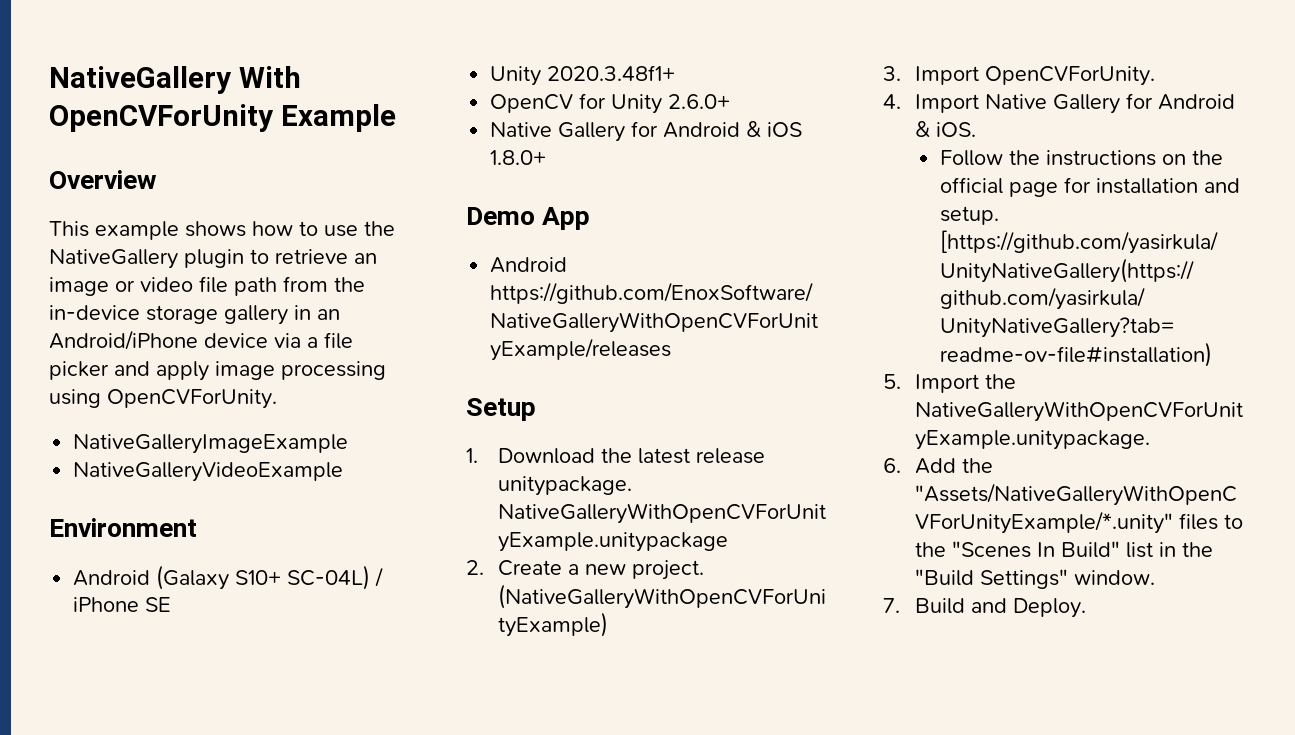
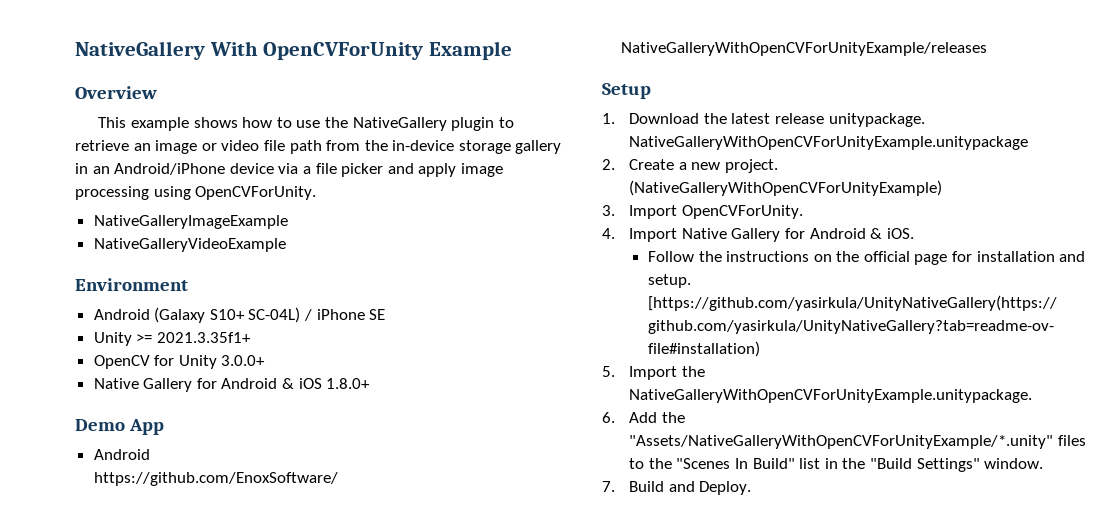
[547,65,676,81] 2020.3.48f1+ -> [136,332,251,343] >= 2021.3.35f1+
[668,94,731,109] 2.6.0+ -> [221,355,266,366] 3.0.0+

